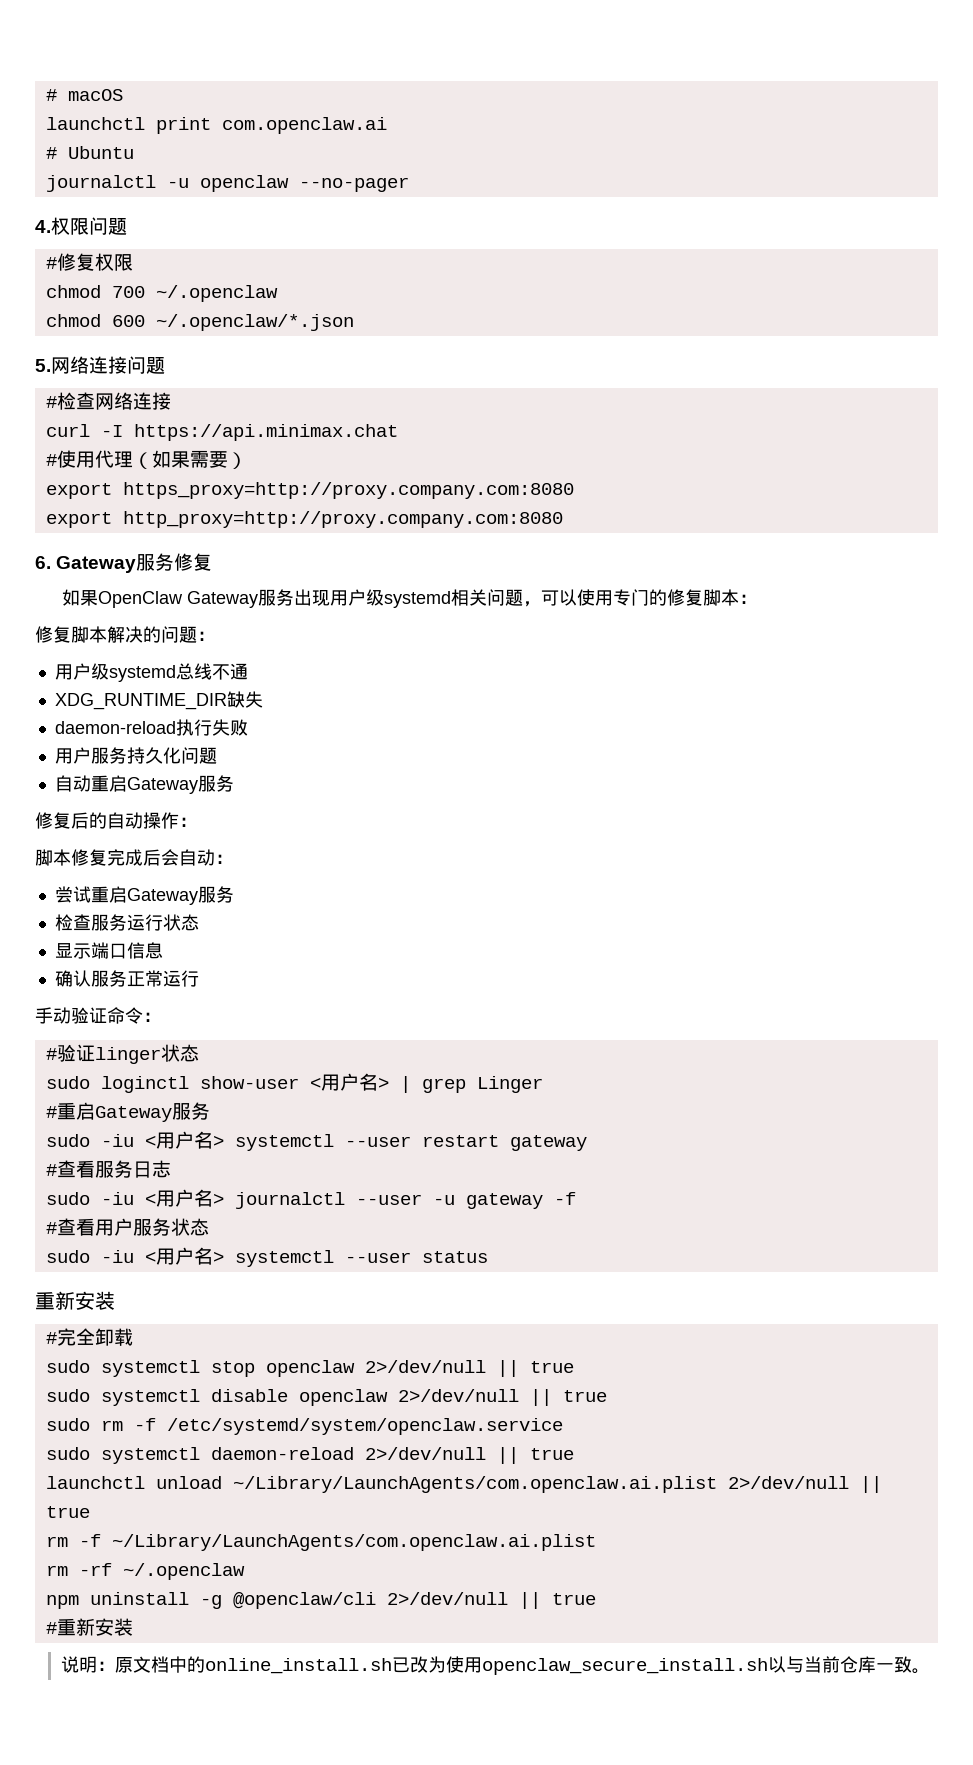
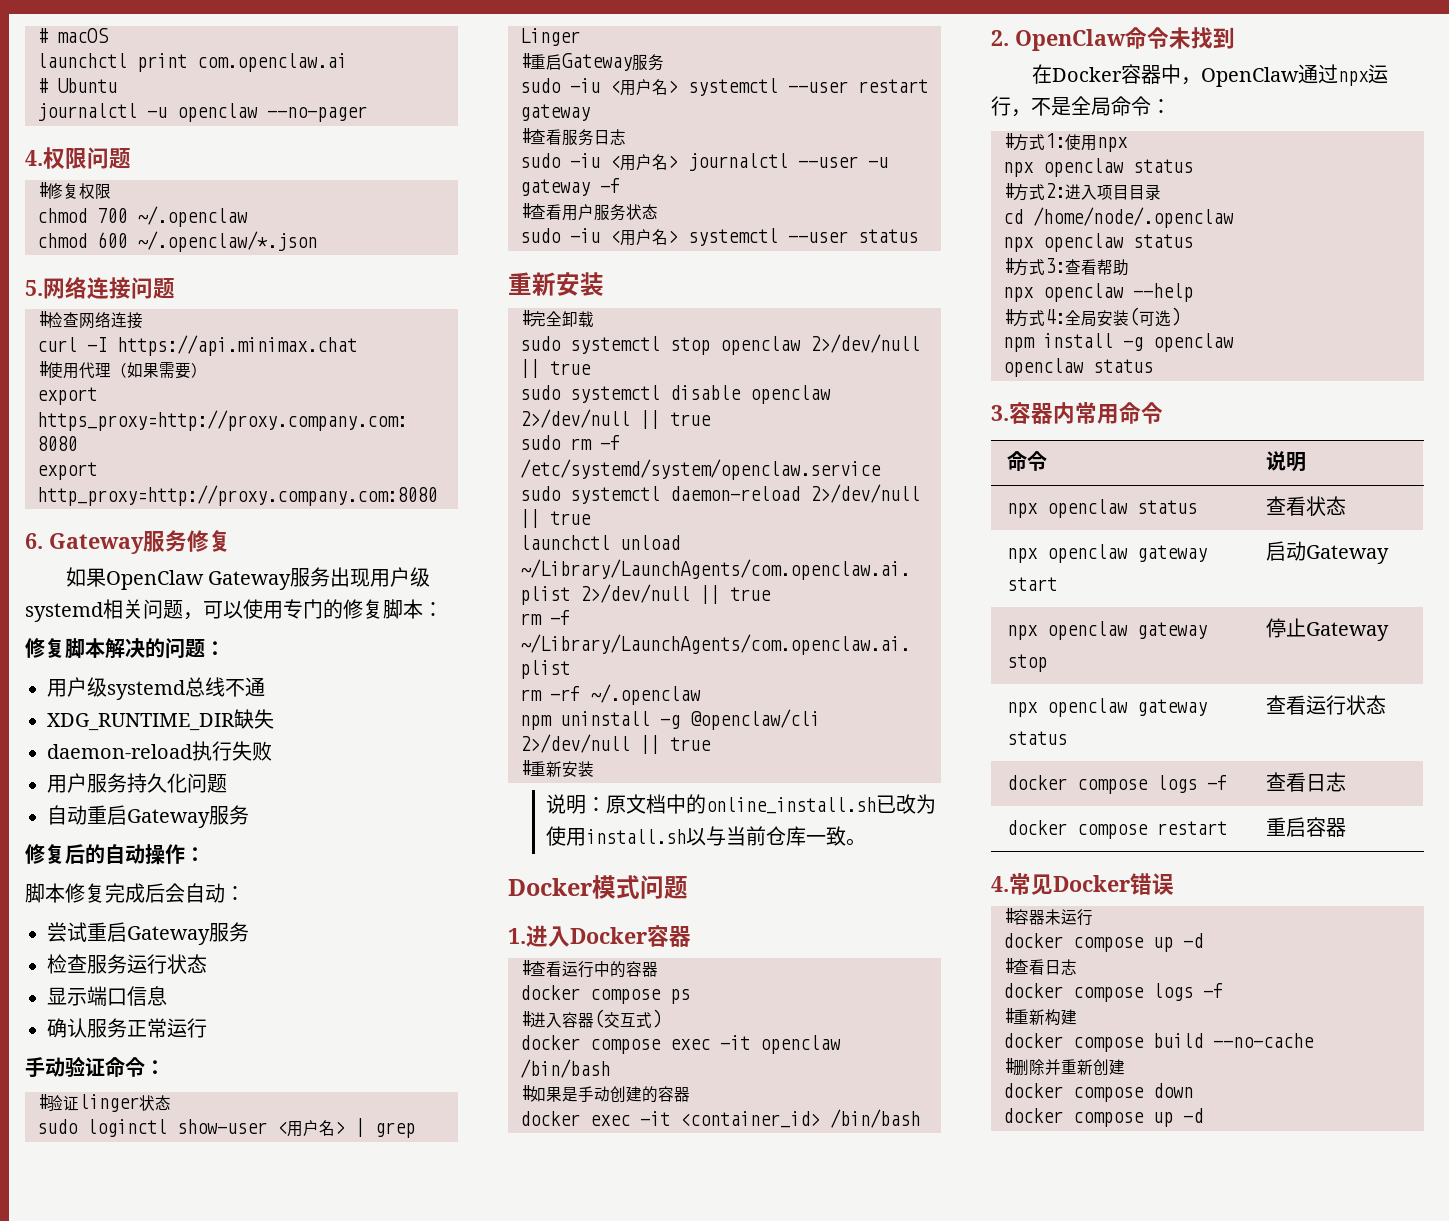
[482,1658,769,1675] openclaw_secure_install.sh -> [585,829,686,844] install.sh
(931, 1671) none -> [508,875,688,899] [508,925,691,947] [520,960,658,978] [520,985,690,1004] [520,1009,662,1028] [520,1035,841,1054] [520,1059,610,1078] [520,1085,690,1103] [520,1109,920,1128] [991,27,1235,51] [1031,64,1388,87] [991,96,1171,117] [1003,133,1128,152] [1003,158,1193,177] [1003,183,1161,201] [1003,207,1234,228] [1003,233,1193,252] [1003,258,1129,276] [1003,283,1193,302] [1003,307,1181,327] [1003,333,1234,352] [1003,358,1153,377] [991,402,1163,424] [1006,451,1047,471] [1265,451,1306,472] [1006,499,1197,518] [1265,496,1346,516] [1006,544,1207,563] [1006,577,1057,591] [1265,541,1389,564] [1006,621,1207,640] [1006,654,1047,672] [1265,618,1389,641] [1006,698,1207,717] [1006,731,1067,745] [1265,695,1386,715] [1006,775,1227,794] [1265,772,1346,792] [1006,820,1227,839] [1265,817,1346,837] [991,873,1174,895] [1003,908,1093,926] [1003,933,1203,952] [1003,958,1077,975] [1003,983,1223,1002] [1003,1008,1077,1026] [1003,1033,1314,1052] [1003,1058,1125,1076] [1003,1083,1193,1102] [1003,1108,1203,1127] // Docker模式问题 // 1.进入Docker容器 // #查看运行中的容器 // docker compose ps // #进入容器(交互式) // docker compose exec -it openclaw /bin/bash // #如果是手动创建的容器 // docker exec -it <container_id> /bin/bash // 2. OpenClaw命令未找到 // 在Docker容器中，OpenClaw通过npx运行，不是全局命令： // #方式1:使用npx // npx openclaw status // #方式2:进入项目目录 // cd /home/node/.openclaw // npx openclaw status // #方式3:查看帮助 // npx openclaw --help // #方式4:全局安装(可选) // npm install -g openclaw // openclaw status // 3.容器内常用命令 // 命令 | 说明 // npx openclaw status | 查看状态 // npx openclaw gateway start | 启动Gateway // npx openclaw gateway stop | 停止Gateway // npx openclaw gateway status | 查看运行状态 // docker compose logs -f | 查看日志 // docker compose restart | 重启容器 // 4.常见Docker错误 // #容器未运行 // docker compose up -d // #查看日志 // docker compose logs -f // #重新构建 // docker compose build --no-cache // #删除并重新创建 // docker compose down // docker compose up -d

